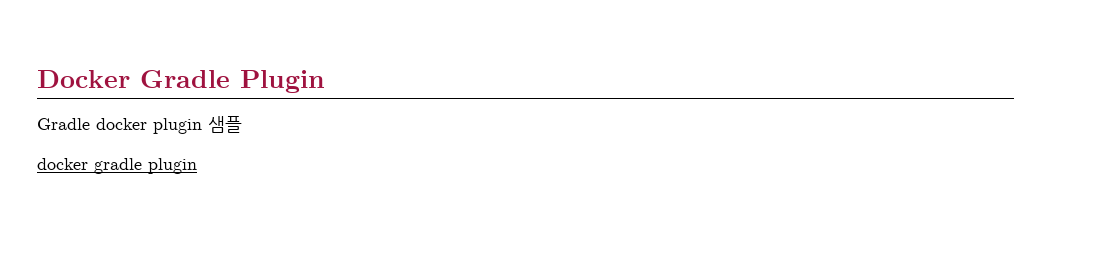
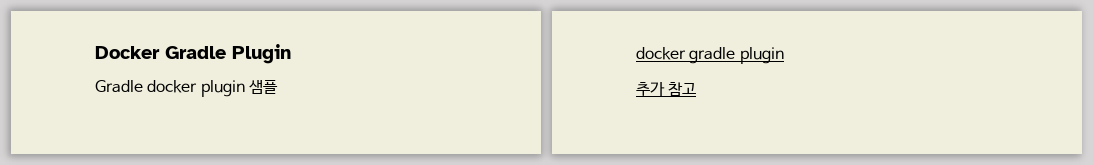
(197, 166) none -> [636,82,697,96] // 추가 참고

